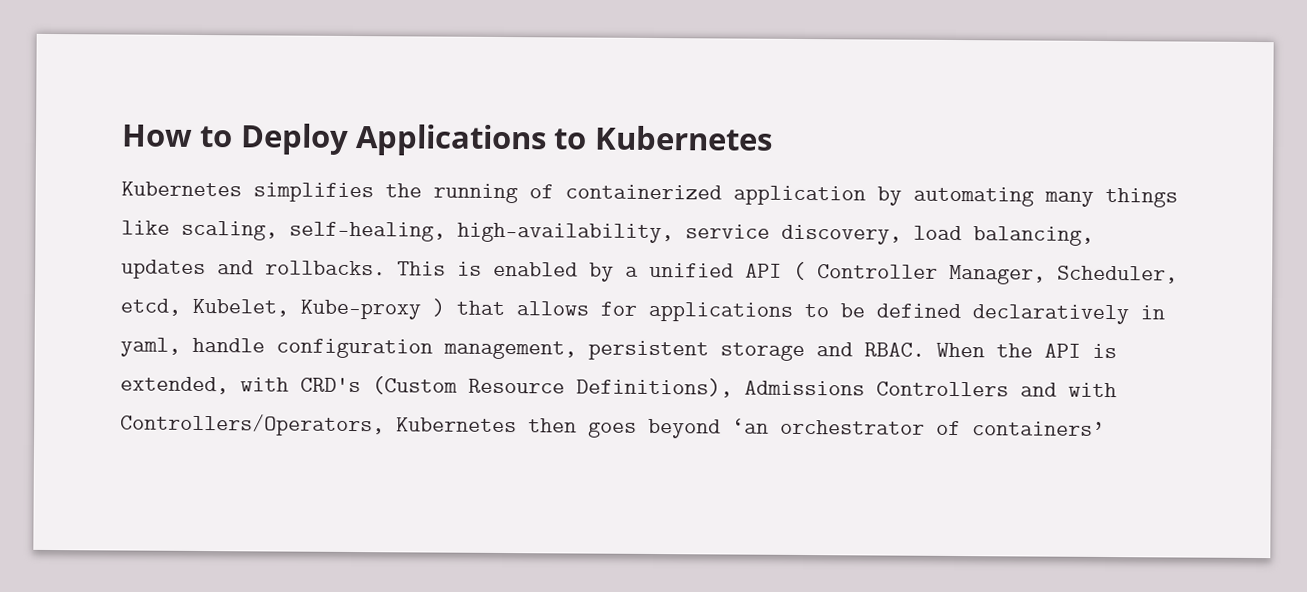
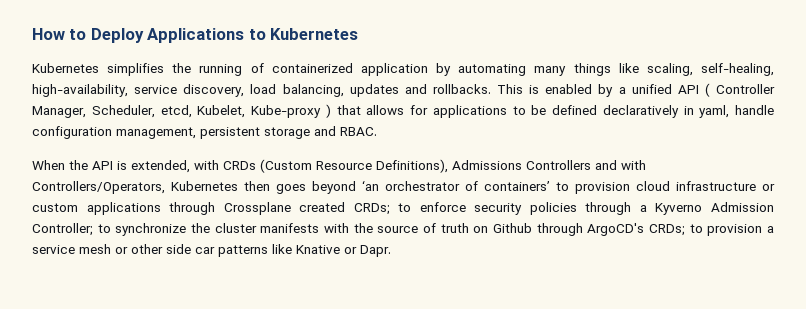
(925, 349) none -> (377, 131) //
[300,377,361,393] CRD's -> [223,161,256,170] CRDs
(1105, 428) none -> [556,181,775,194] [32,202,775,215] [32,223,774,236] [32,244,391,257] to provision cloud infrastructure or custom applications through Crossplane created CRDs; to enforce security policies through a Kyverno Admission Controller; to synchronize the cluster manifests with the source of truth on Github through ArgoCD's CRDs; to provision a service mesh or other side car patterns like Knative or Dapr.

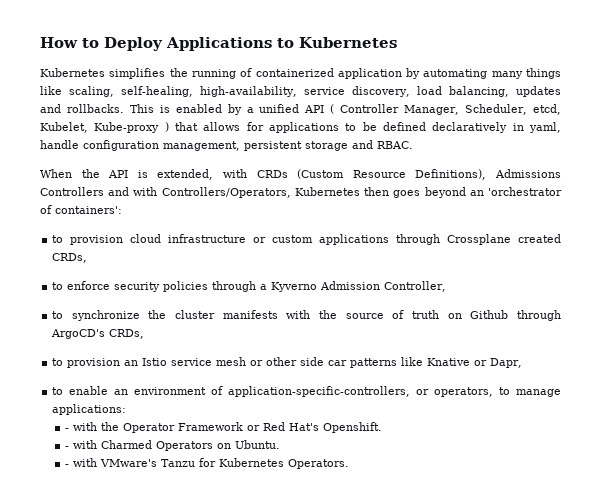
[362,180,550,191] ‘an orchestrator of containers’ -> [469,187,562,196] [40,205,122,214] an 'orchestrator of containers': //
[353,203,390,215] CRDs; -> [52,253,88,263] CRDs, //
[32,223,93,236] Controller; -> [384,281,447,292] Controller, //
[649,224,774,236] CRDs; to provision a -> [109,329,145,339] [52,358,168,368] CRDs, // to provision an Istio
[360,245,391,257] Dapr. -> [490,358,523,368] [52,386,561,397] [52,404,127,415] [64,422,382,433] [64,440,280,451] [64,458,349,469] Dapr, // to enable an environment of application-specific-controllers, or operators, to manage applications: // - with the Operator Framework or Red Hat's Openshift. // - with Charmed Operators on Ubuntu. // - with VMware's Tanzu for Kubernetes Operators.

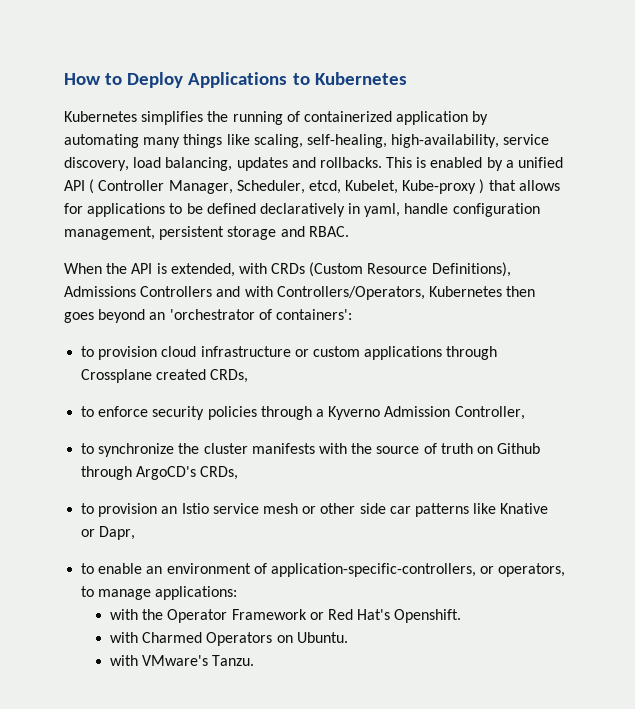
[64,428,69,431] - -> (238, 593) none
[64,446,69,449] - -> (462, 616) none
[64,464,69,467] - -> (348, 637) none
[160,458,349,469] Tanzu for Kubernetes Operators. -> [212,655,255,666] Tanzu.

